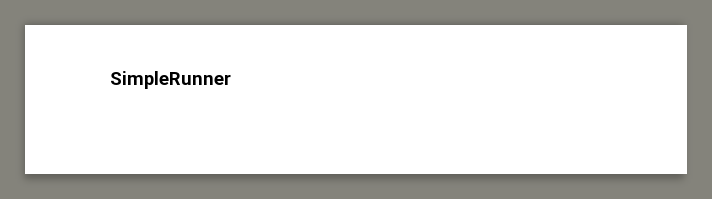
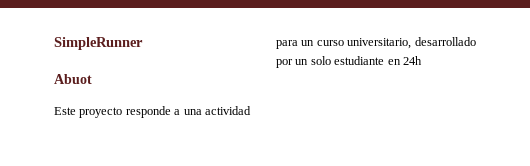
(231, 80) none -> [54,74,92,84] [54,106,251,118] [276,37,476,49] [276,56,422,68] // Abuot // Este proyecto responde a una actividad para un curso universitario, desarrollado por un solo estudiante en 24h

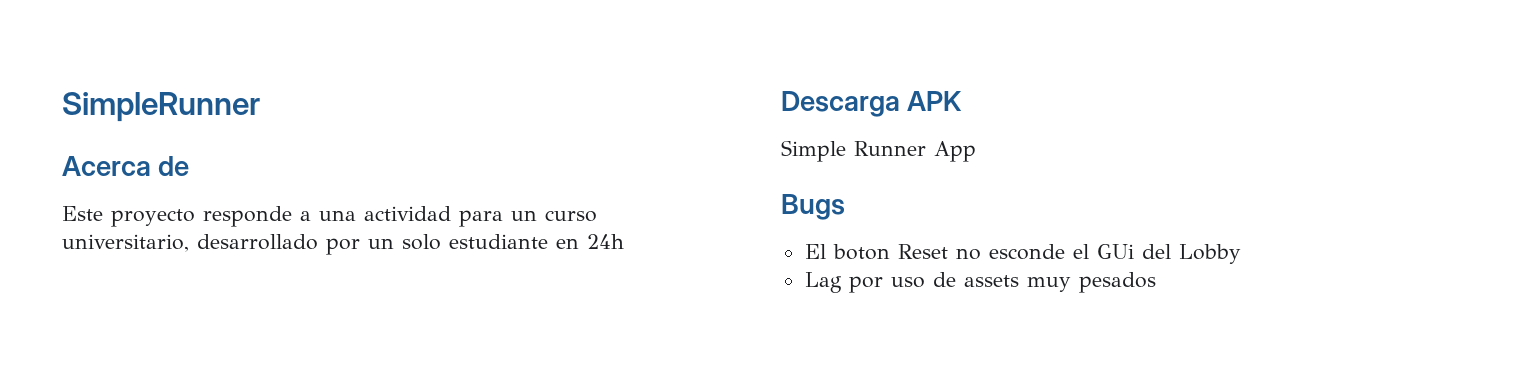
[54,74,92,84] Abuot -> [62,156,190,176] Acerca de
(422, 60) none -> [781,91,963,117] [781,140,976,162] [781,194,845,220] [804,244,1241,264] [804,272,1156,293] // Descarga APK // Simple Runner App // Bugs // El boton Reset no esconde el GUi del Lobby // Lag por uso de assets muy pesados

